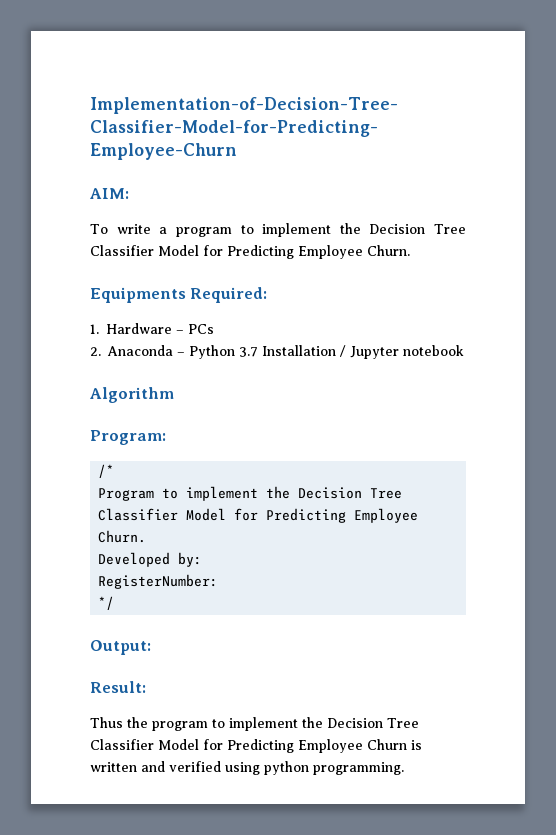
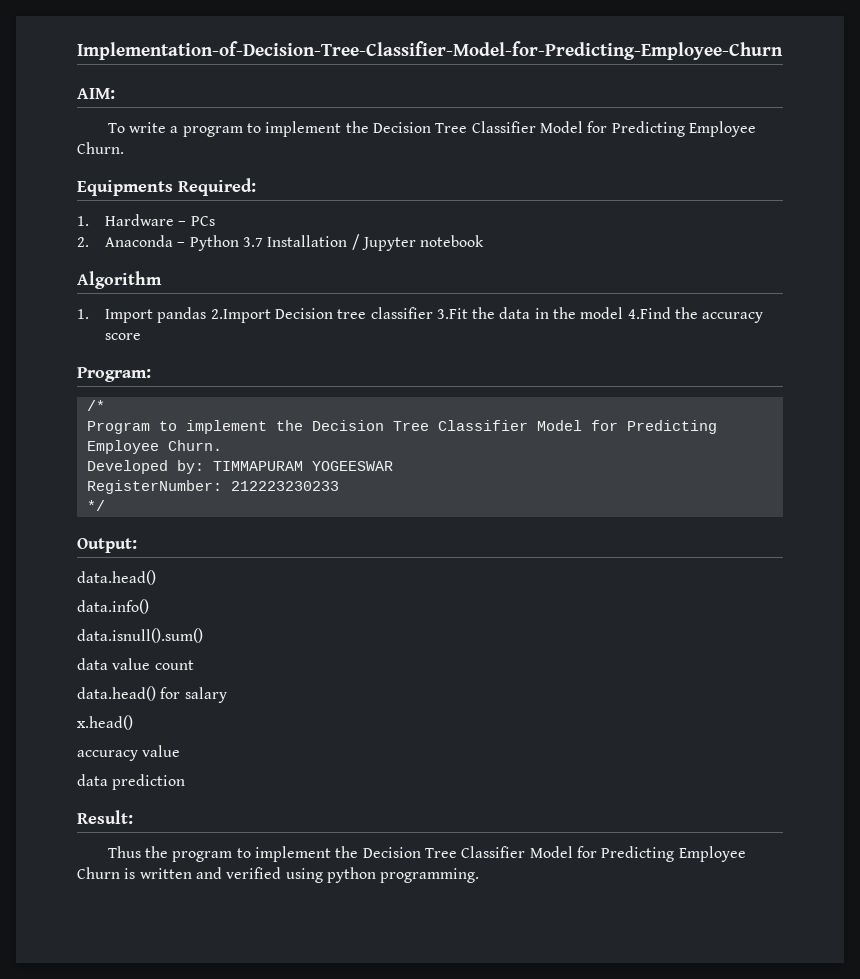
(174, 395) none -> [77,307,764,323] [104,333,141,340] // 1. Import pandas 2.Import Decision tree classifier 3.Fit the data in the model 4.Find the accuracy score
(203, 559) none -> [212,461,393,471] TIMMAPURAM YOGEESWAR
(219, 581) none -> [230,481,339,491] 212223230233
(151, 647) none -> [77,570,156,585] [77,599,149,614] [77,628,203,643] [77,658,194,670] [77,686,227,703] [77,715,133,730] [77,745,181,761] [77,774,186,790] // data.head() // data.info() // data.isnull().sum() // data value count // data.head() for salary // x.head() // accuracy value // data prediction

